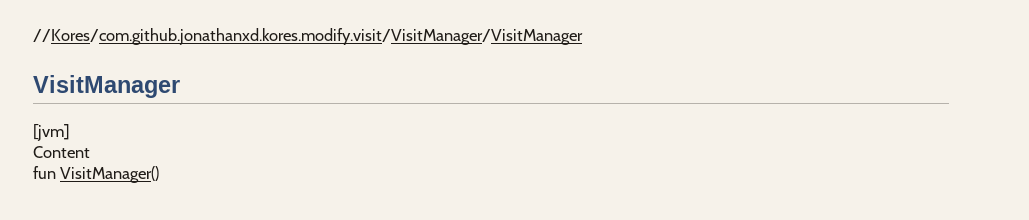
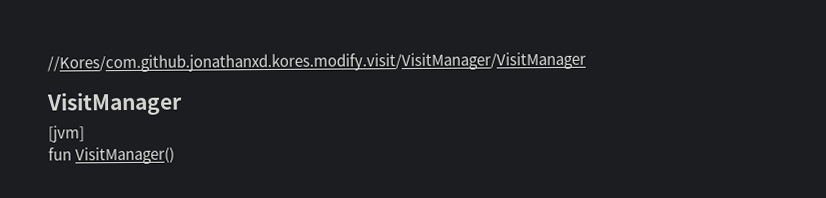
[33,146,90,158] // Content -> (85, 134) none

